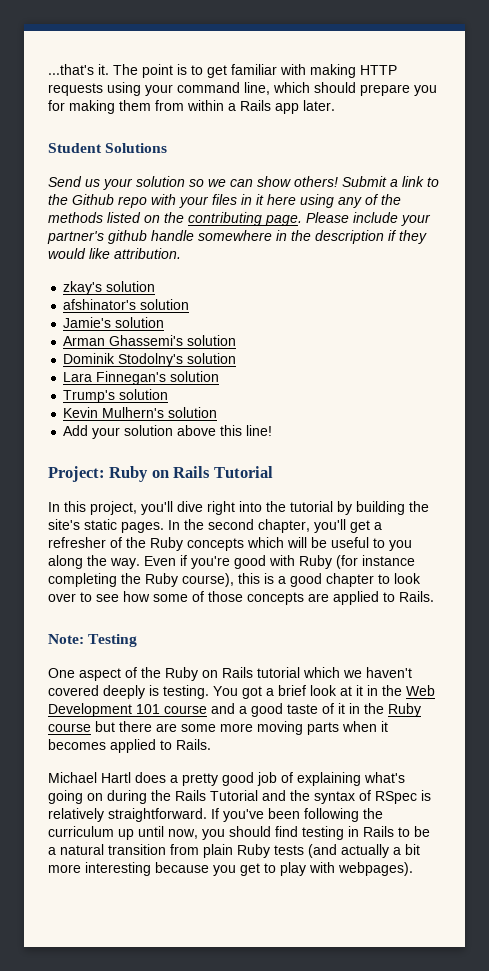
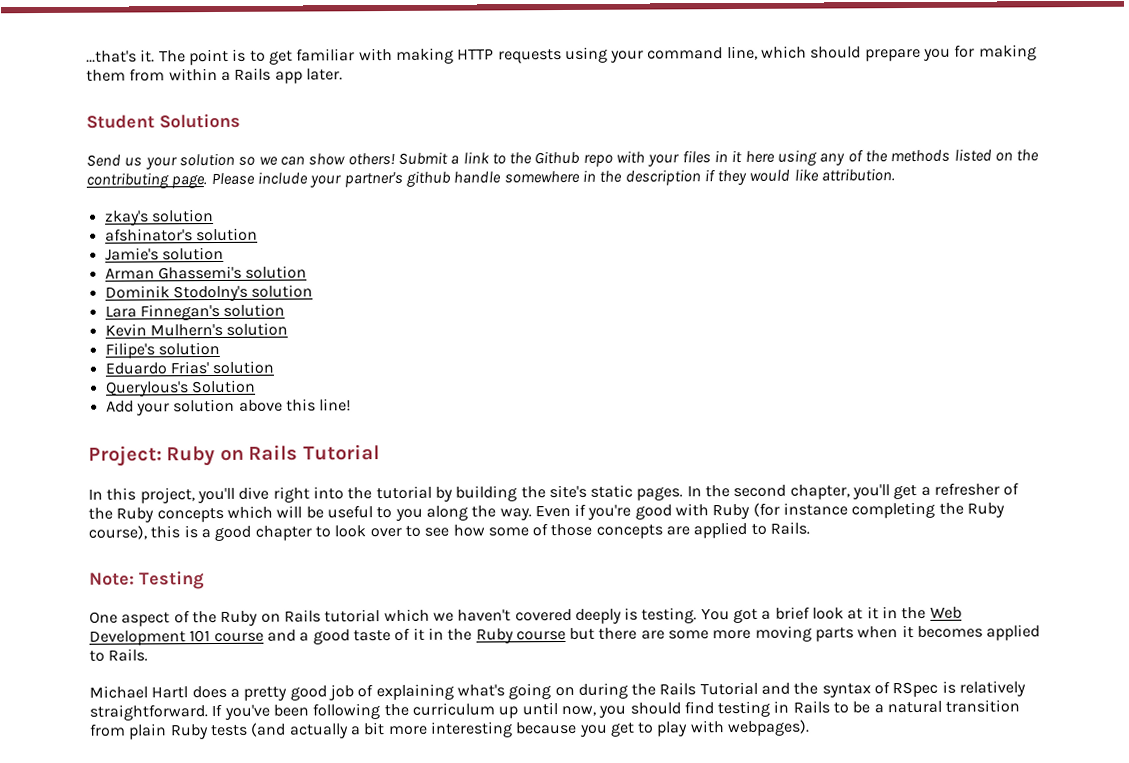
[63,389,169,403] // Trump's solution -> (286, 310) none
(218, 412) none -> [104,341,220,359] [104,360,275,375] [104,379,256,397] // Filipe's solution // Eduardo Frias' solution // Querylous's Solution

